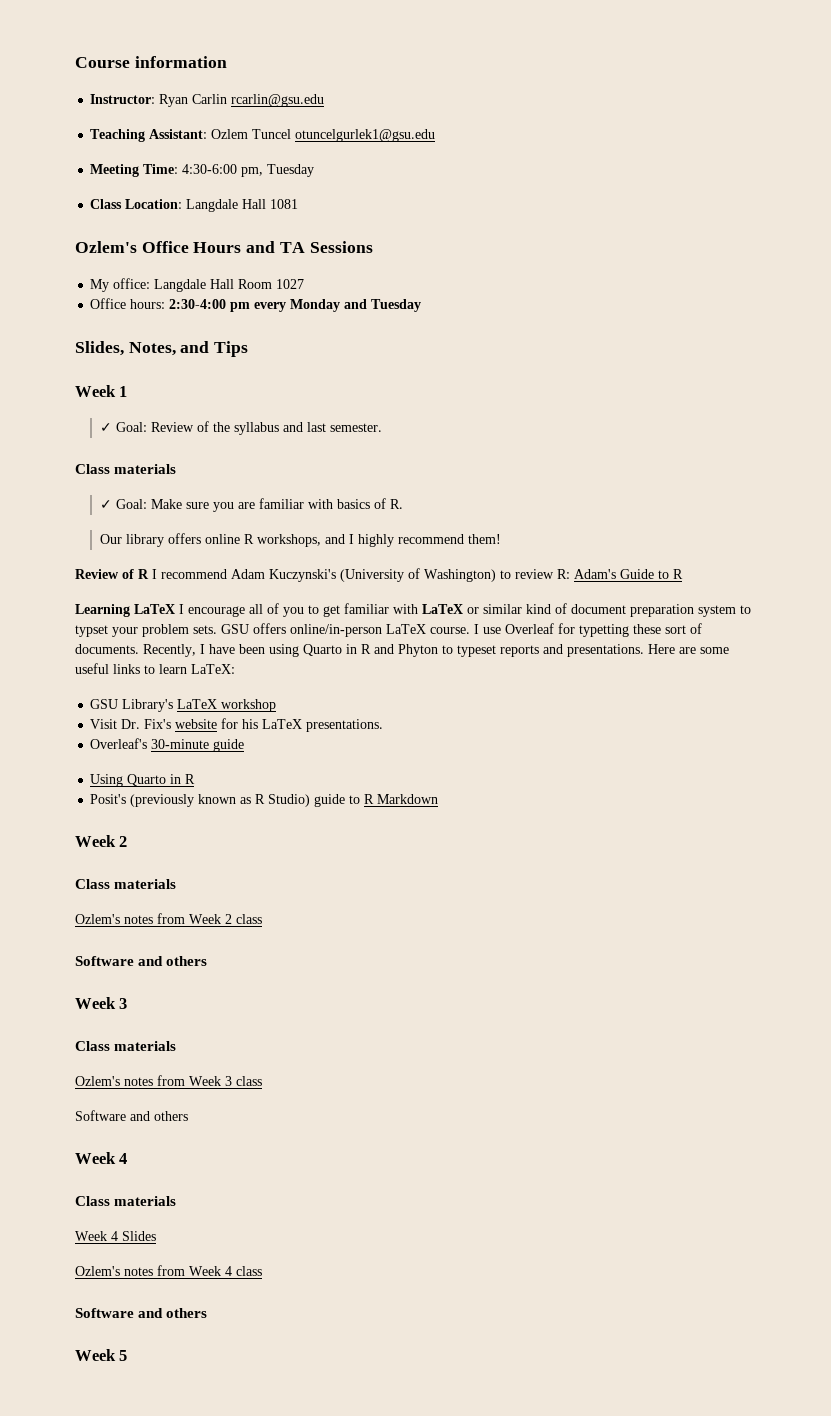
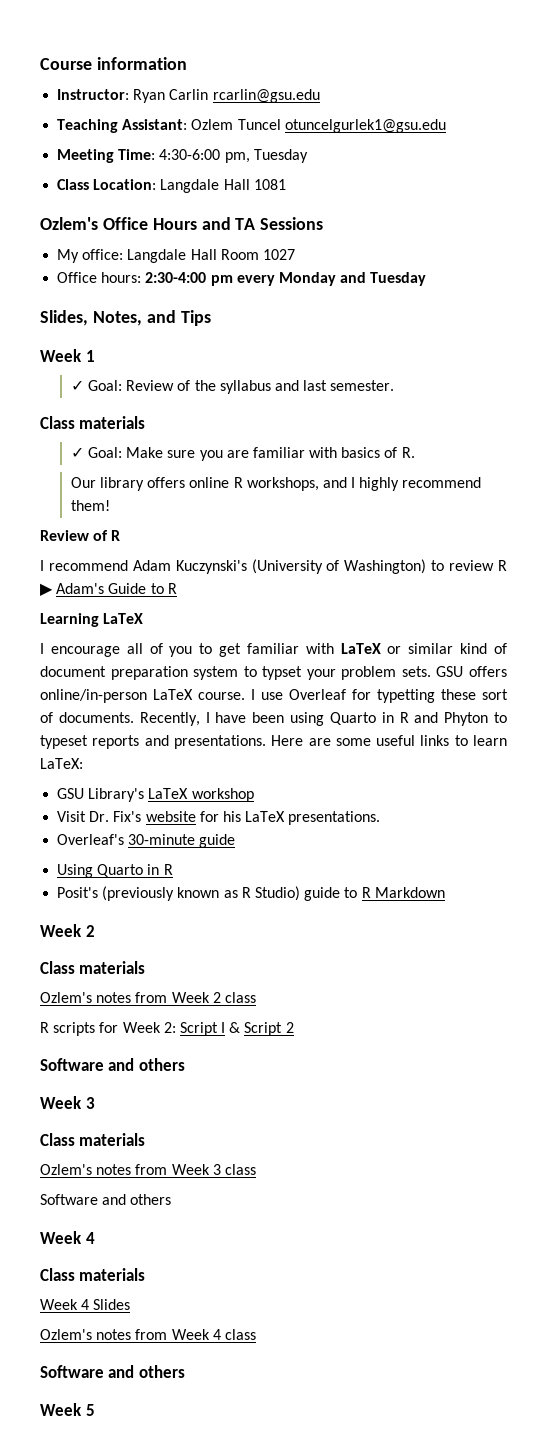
(149, 574) none -> (121, 535) //
[557,569,570,579] R: -> [498,560,508,571] [40,583,53,596] R ▶
(175, 609) none -> (144, 618) //
(262, 919) none -> [40,1022,294,1036] // R scripts for Week 2: Script I & Script 2

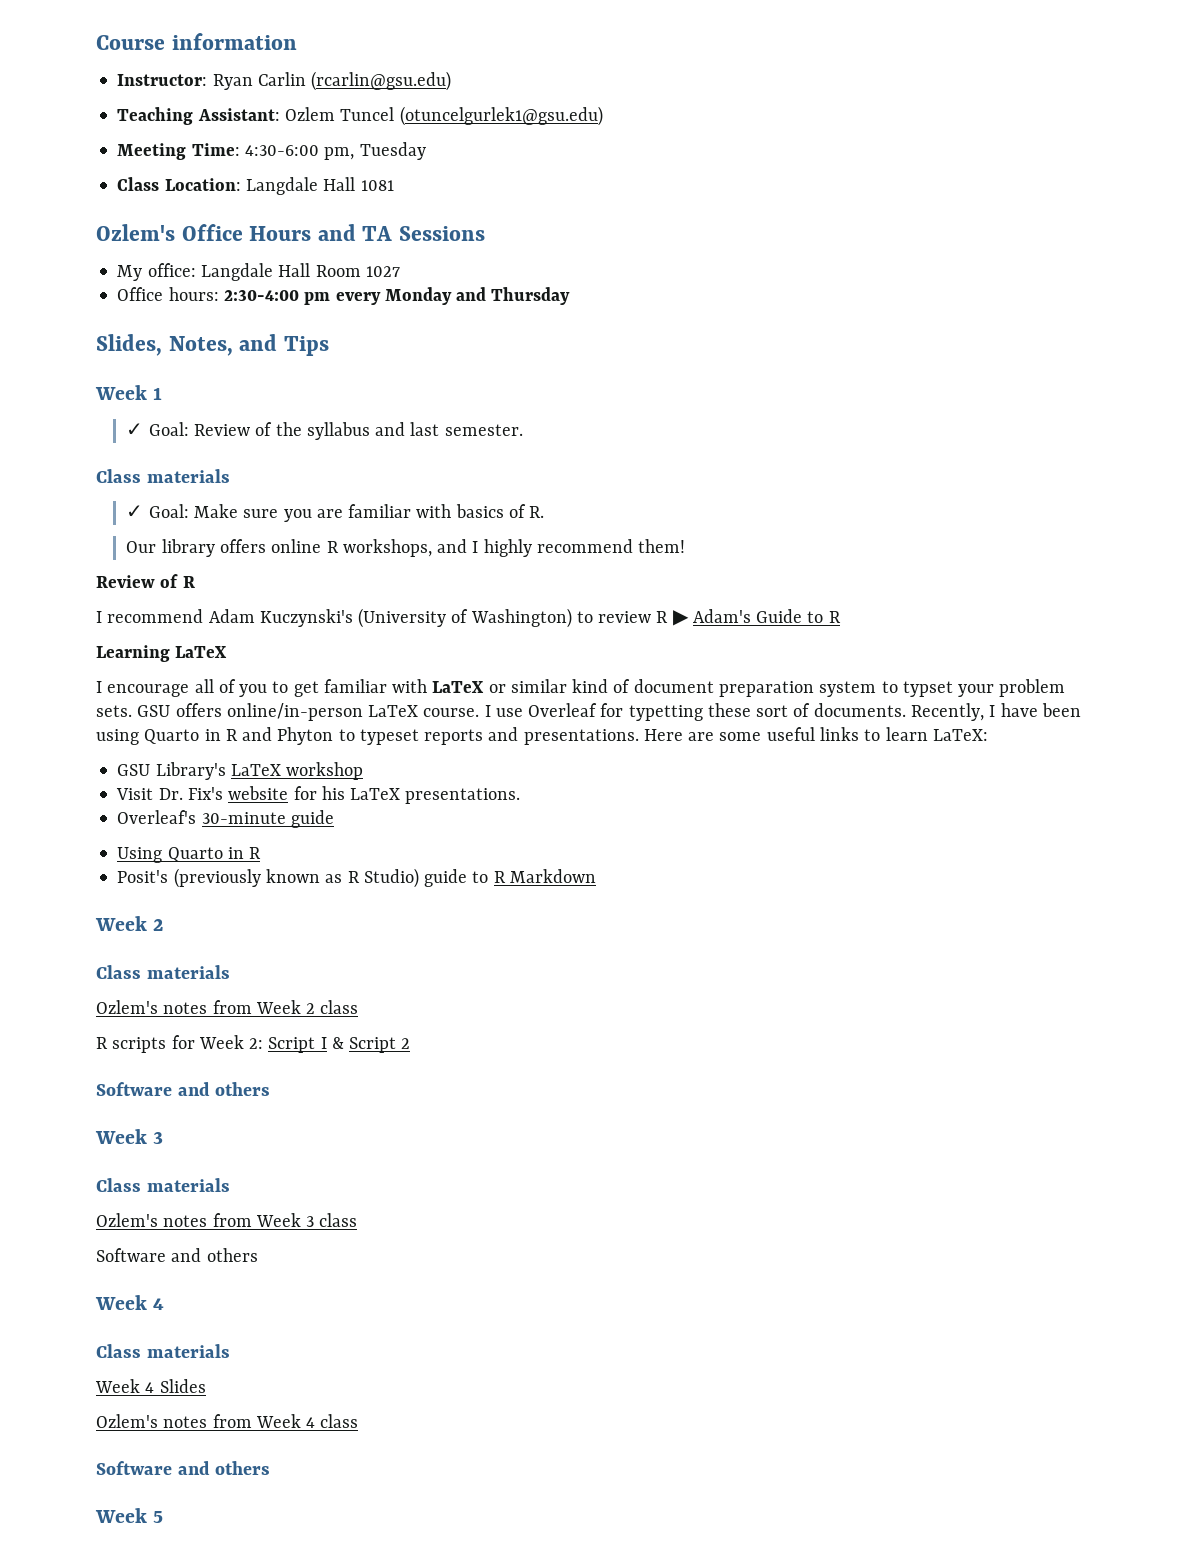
[212,89,320,103] rcarlin@gsu.edu -> [311,71,452,91] (rcarlin@gsu.edu)
[284,119,446,133] otuncelgurlek1@gsu.edu -> [399,106,603,126] (otuncelgurlek1@gsu.edu)
[370,272,427,286] Tuesday -> [491,287,571,305] Thursday

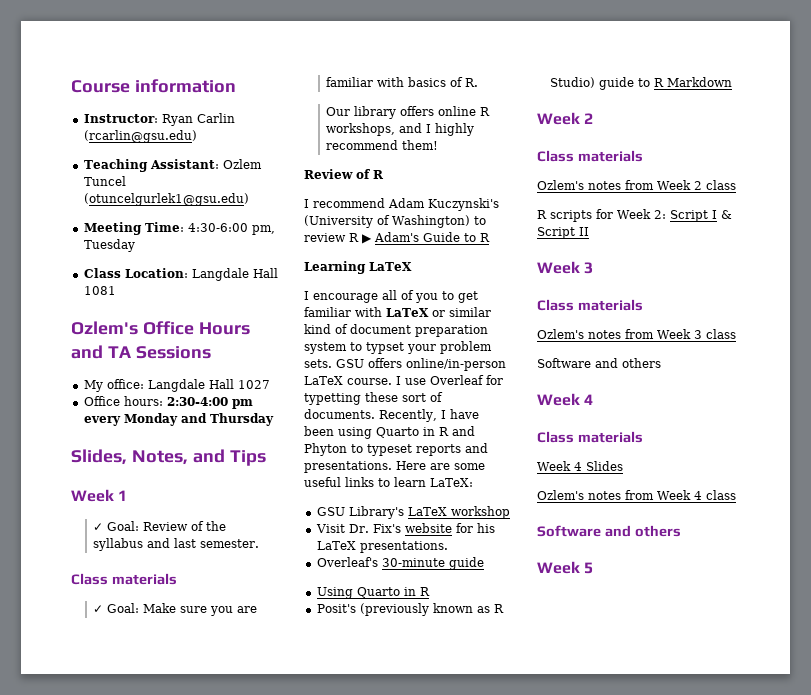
[315,265,361,277] Room -> (234, 384) none
[401,1038,411,1049] [96,1082,271,1096] 2 // Software and others -> [579,227,589,236] II

